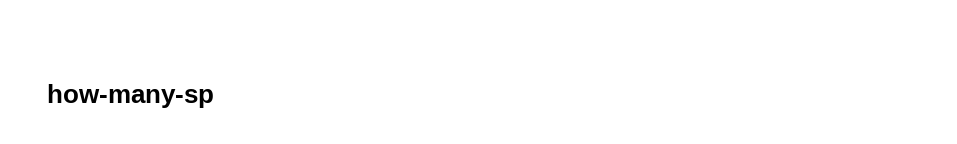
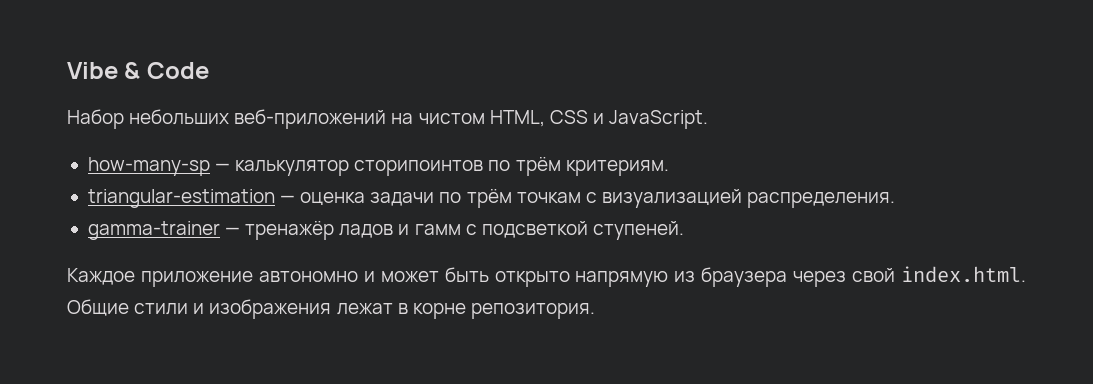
[47,84,214,108] how-many-sp -> [67,62,209,79] [67,109,709,129] [87,157,669,176] [87,189,896,208] [87,221,684,240] [67,266,1026,287] [67,299,595,319] Vibe & Code // Набор небольших веб‑приложений на чистом HTML, CSS и JavaScript. // how-many-sp — калькулятор сторипоинтов по трём критериям. // triangular-estimation — оценка задачи по трём точкам с визуализацией распределения. // gamma-trainer — тренажёр ладов и гамм с подсветкой ступеней. // Каждое приложение автономно и может быть открыто напрямую из браузера через свой index.html. Общие стили и изображения лежат в корне репозитория.

